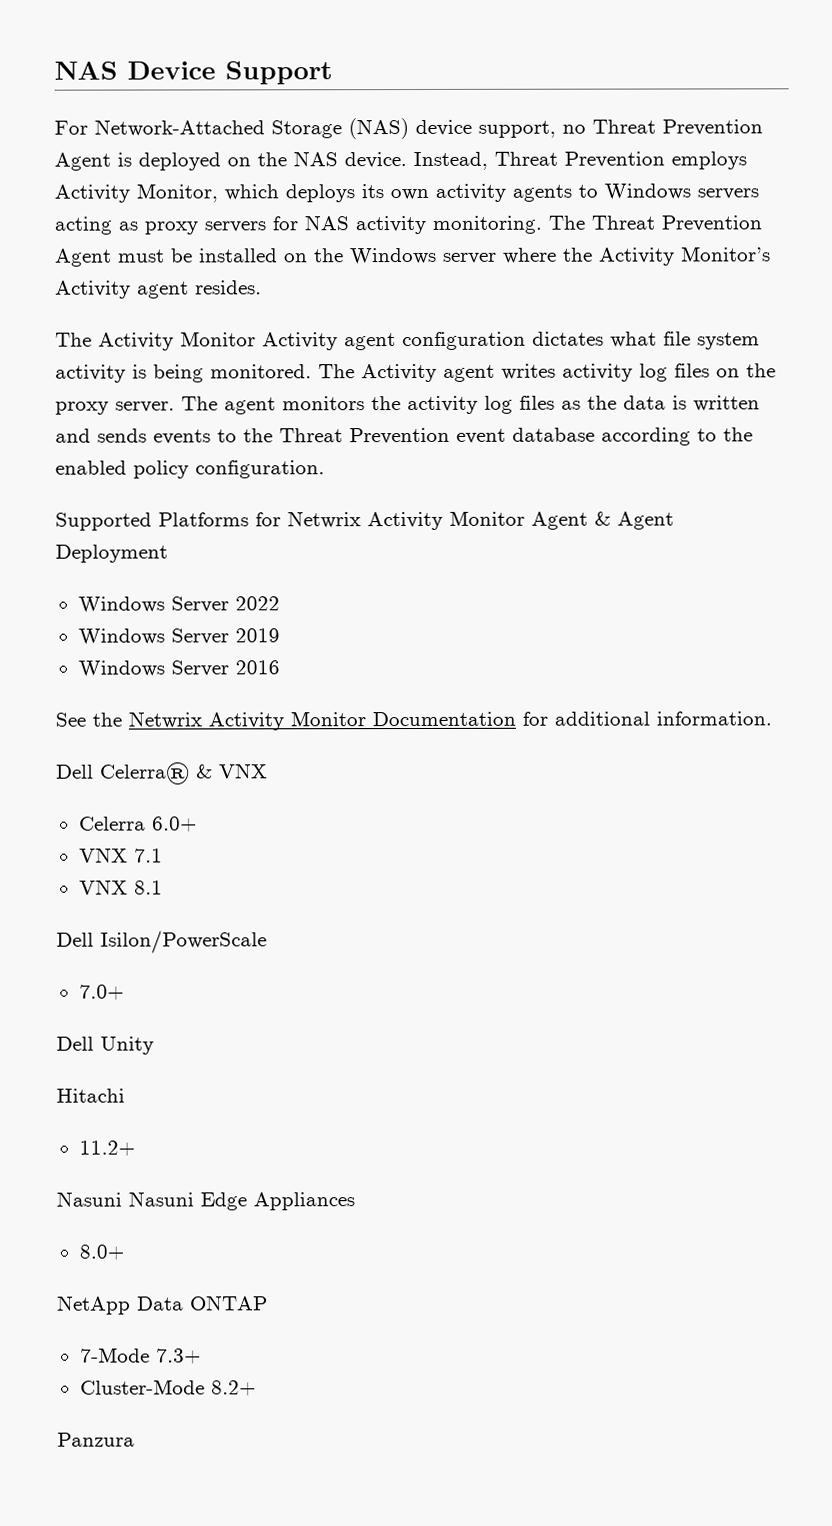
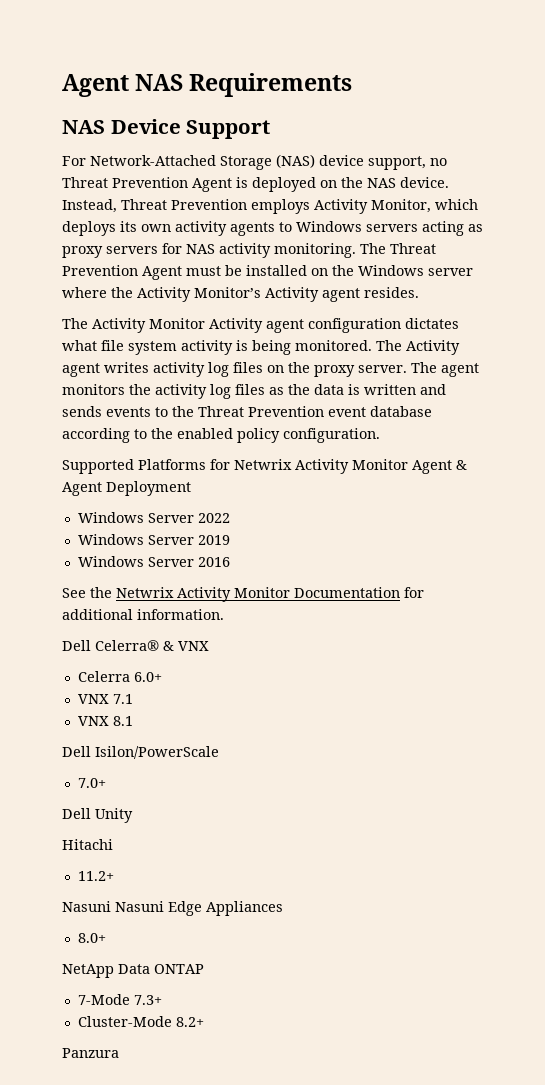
(54, 70) none -> [62,73,353,97] Agent NAS Requirements //

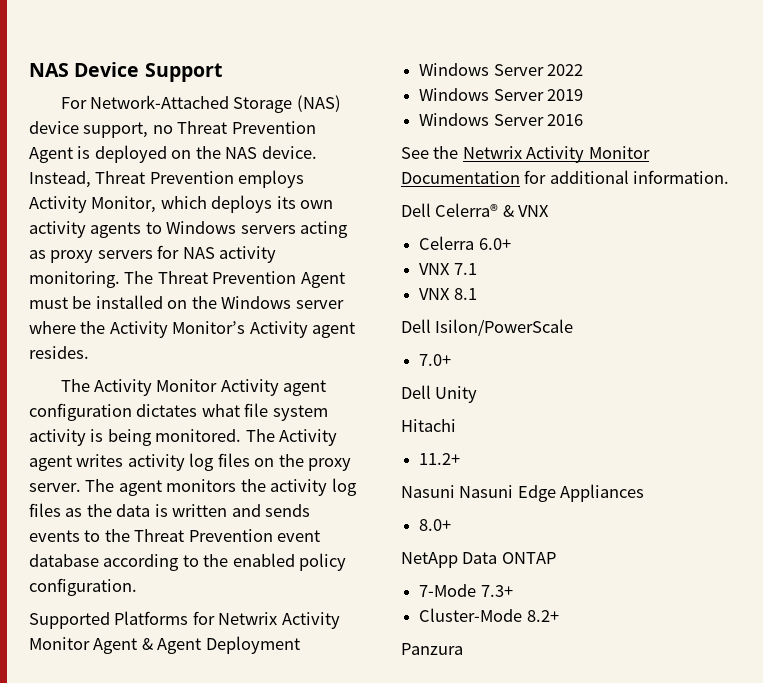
[62,73,353,97] Agent NAS Requirements // -> (29, 70) none

